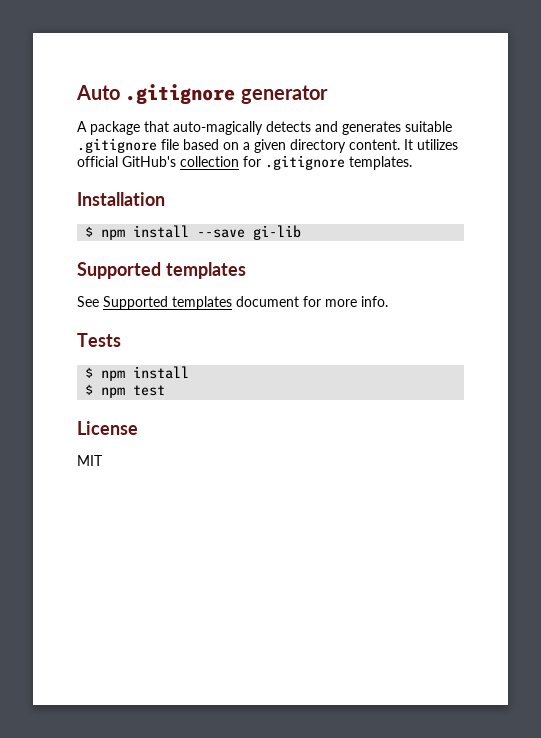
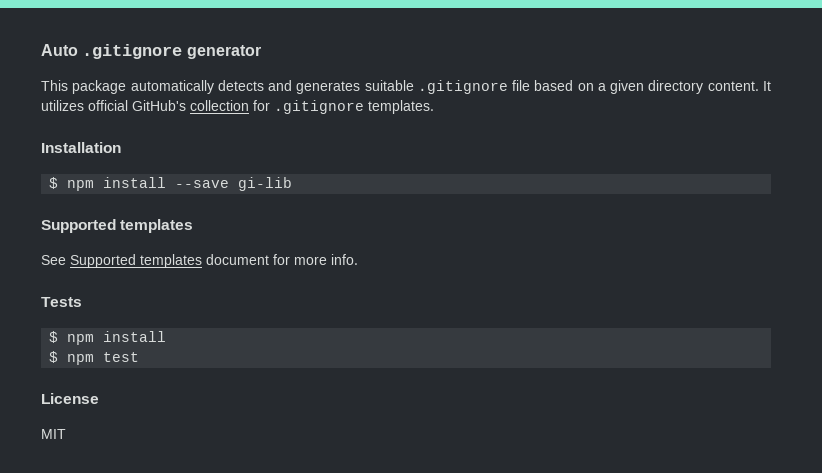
[77,121,263,135] A package that auto-magically -> [41,80,214,94] This package automatically

